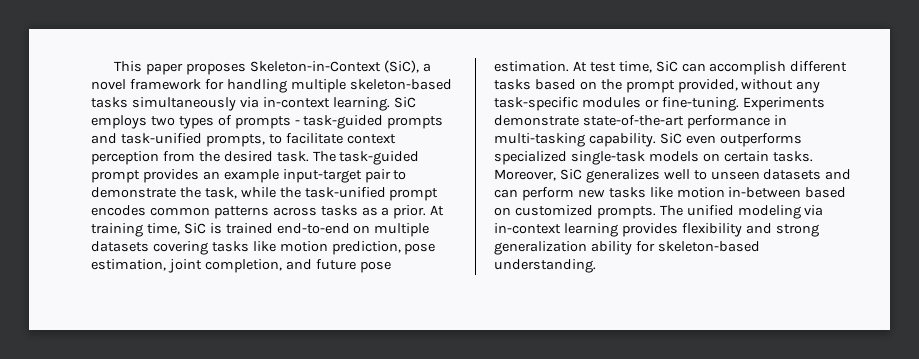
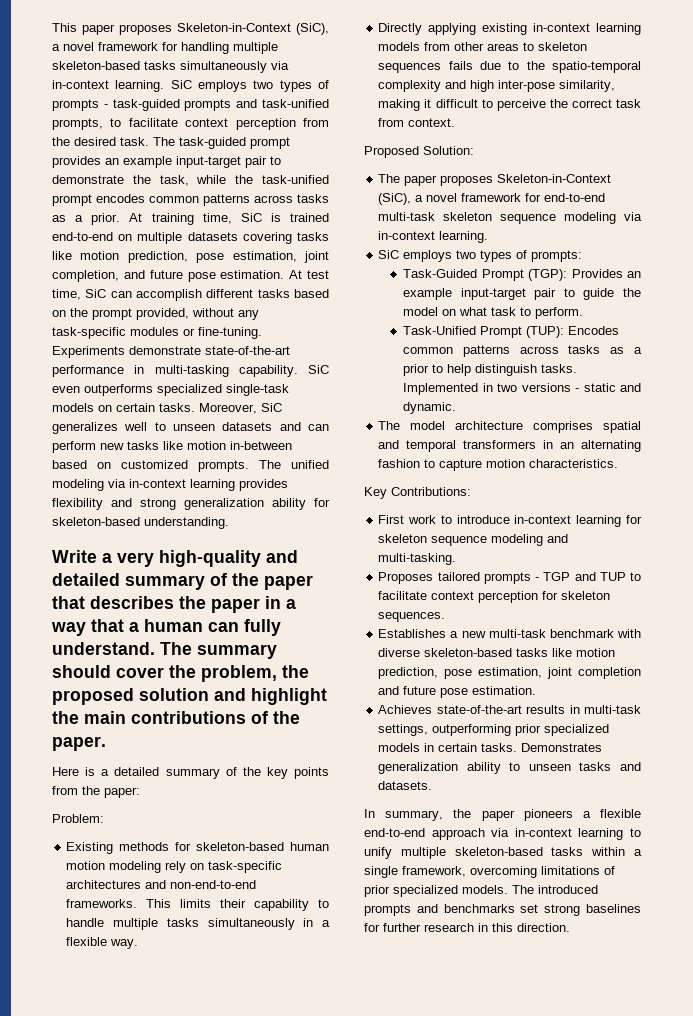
(596, 266) none -> [52,550,298,567] [52,573,313,590] [52,596,296,613] [51,619,281,636] [52,642,277,659] [52,665,309,682] [52,688,327,705] [52,711,300,724] [52,736,106,751] [52,767,329,779] [52,786,140,798] [52,814,104,823] [66,842,329,854] [66,861,283,873] [66,880,257,889] [66,899,329,911] [66,918,330,930] [66,937,139,949] [378,23,641,35] [378,42,588,51] [378,61,641,73] [378,80,616,92] [378,99,641,111] [378,118,456,127] [364,146,474,158] [378,174,612,186] [378,193,606,205] [378,212,642,224] [378,231,489,243] [378,250,583,262] [403,269,641,281] [403,288,641,300] [403,307,584,319] [403,326,620,338] [403,345,642,357] [403,364,578,376] [403,383,641,395] [403,402,457,414] [378,421,641,433] [378,440,641,452] [378,459,619,471] [364,487,471,499] [378,515,642,527] [378,534,569,546] [378,553,457,565] [378,572,641,584] [378,591,611,603] [378,612,446,622] [378,629,641,638] [378,648,616,657] [378,667,641,679] [378,686,537,698] [378,705,641,714] [378,724,610,736] [378,743,603,752] [378,762,641,774] [378,781,433,790] [364,809,641,821] [364,828,641,840] [364,847,642,859] [364,866,615,878] [364,885,598,897] [364,904,641,916] [364,923,570,932] // Write a very high-quality and detailed summary of the paper that describes the paper in a way that a human can fully understand. The summary should cover the problem, the proposed solution and highlight the main contributions of the paper. // Here is a detailed summary of the key points from the paper: // Problem: // Existing methods for skeleton-based human motion modeling rely on task-specific architectures and non-end-to-end frameworks. This limits their capability to handle multiple tasks simultaneously in a flexible way. // Directly applying existing in-context learning models from other areas to skeleton sequences fails due to the spatio-temporal complexity and high inter-pose similarity, making it difficult to perceive the correct task from context. // Proposed Solution: // The paper proposes Skeleton-in-Context (SiC), a novel framework for end-to-end multi-task skeleton sequence modeling via in-context learning. // SiC employs two types of prompts: // Task-Guided Prompt (TGP): Provides an example input-target pair to guide the model on what task to perform. // Task-Unified Prompt (TUP): Encodes common patterns across tasks as a prior to help distinguish tasks. Implemented in two versions - static and dynamic. // The model architecture comprises spatial and temporal transformers in an alternating fashion to capture motion characteristics. // Key Contributions: // First work to introduce in-context learning for skeleton sequence modeling and multi-tasking. // Proposes tailored prompts - TGP and TUP to facilitate context perception for skeleton sequences. // Establishes a new multi-task benchmark with diverse skeleton-based tasks like motion prediction, pose estimation, joint completion and future pose estimation. // Achieves state-of-the-art results in multi-task settings, outperforming prior specialized models in certain tasks. Demonstrates generalization ability to unseen tasks and datasets. // In summary, the paper pioneers a flexible end-to-end approach via in-context learning to unify multiple skeleton-based tasks within a single framework, overcoming limitations of prior specialized models. The introduced prompts and benchmarks set strong baselines for further research in this direction.

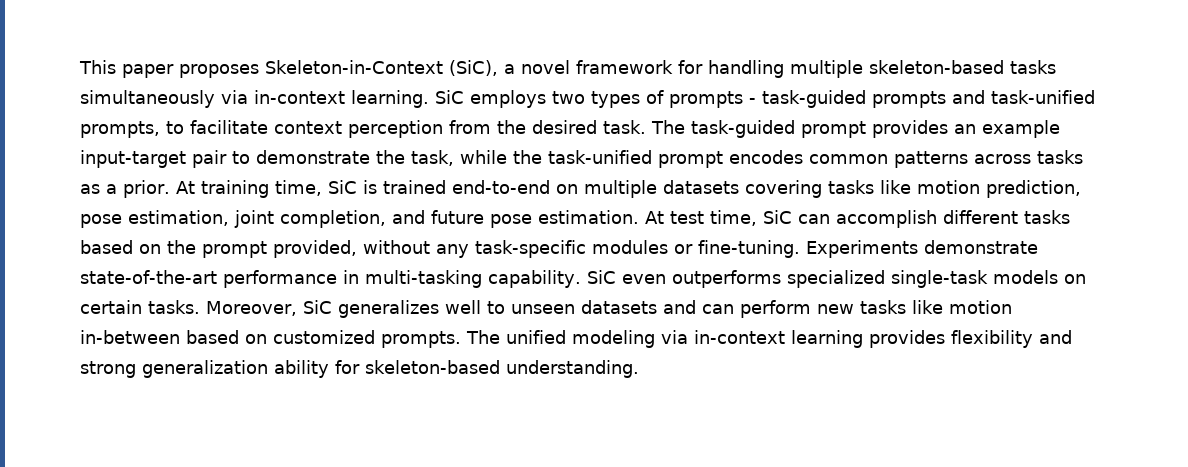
[52,550,298,567] [52,573,313,590] [52,596,296,613] [51,619,281,636] [52,642,277,659] [52,665,309,682] [52,688,327,705] [52,711,300,724] [52,736,106,751] [52,767,329,779] [52,786,140,798] [52,814,104,823] [66,842,329,854] [66,861,283,873] [66,880,257,889] [66,899,329,911] [66,918,330,930] [66,937,139,949] [378,23,641,35] [378,42,588,51] [378,61,641,73] [378,80,616,92] [378,99,641,111] [378,118,456,127] [364,146,474,158] [378,174,612,186] [378,193,606,205] [378,212,642,224] [378,231,489,243] [378,250,583,262] [403,269,641,281] [403,288,641,300] [403,307,584,319] [403,326,620,338] [403,345,642,357] [403,364,578,376] [403,383,641,395] [403,402,457,414] [378,421,641,433] [378,440,641,452] [378,459,619,471] [364,487,471,499] [378,515,642,527] [378,534,569,546] [378,553,457,565] [378,572,641,584] [378,591,611,603] [378,612,446,622] [378,629,641,638] [378,648,616,657] [378,667,641,679] [378,686,537,698] [378,705,641,714] [378,724,610,736] [378,743,603,752] [378,762,641,774] [378,781,433,790] [364,809,641,821] [364,828,641,840] [364,847,642,859] [364,866,615,878] [364,885,598,897] [364,904,641,916] [364,923,570,932] // Write a very high-quality and detailed summary of the paper that describes the paper in a way that a human can fully understand. The summary should cover the problem, the proposed solution and highlight the main contributions of the paper. // Here is a detailed summary of the key points from the paper: // Problem: // Existing methods for skeleton-based human motion modeling rely on task-specific architectures and non-end-to-end frameworks. This limits their capability to handle multiple tasks simultaneously in a flexible way. // Directly applying existing in-context learning models from other areas to skeleton sequences fails due to the spatio-temporal complexity and high inter-pose similarity, making it difficult to perceive the correct task from context. // Proposed Solution: // The paper proposes Skeleton-in-Context (SiC), a novel framework for end-to-end multi-task skeleton sequence modeling via in-context learning. // SiC employs two types of prompts: // Task-Guided Prompt (TGP): Provides an example input-target pair to guide the model on what task to perform. // Task-Unified Prompt (TUP): Encodes common patterns across tasks as a prior to help distinguish tasks. Implemented in two versions - static and dynamic. // The model architecture comprises spatial and temporal transformers in an alternating fashion to capture motion characteristics. // Key Contributions: // First work to introduce in-context learning for skeleton sequence modeling and multi-tasking. // Proposes tailored prompts - TGP and TUP to facilitate context perception for skeleton sequences. // Establishes a new multi-task benchmark with diverse skeleton-based tasks like motion prediction, pose estimation, joint completion and future pose estimation. // Achieves state-of-the-art results in multi-task settings, outperforming prior specialized models in certain tasks. Demonstrates generalization ability to unseen tasks and datasets. // In summary, the paper pioneers a flexible end-to-end approach via in-context learning to unify multiple skeleton-based tasks within a single framework, overcoming limitations of prior specialized models. The introduced prompts and benchmarks set strong baselines for further research in this direction. -> (639, 369) none

